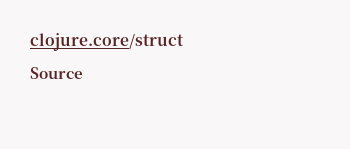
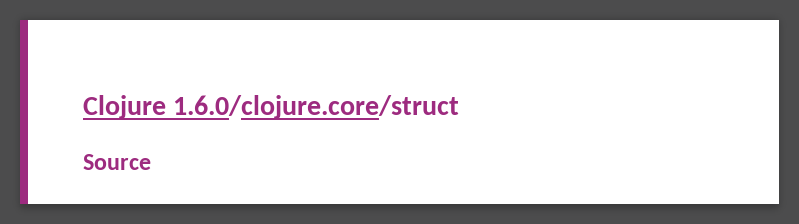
[30,33,184,51] clojure.core/struct -> [83,95,460,119] Clojure 1.6.0/clojure.core/struct

